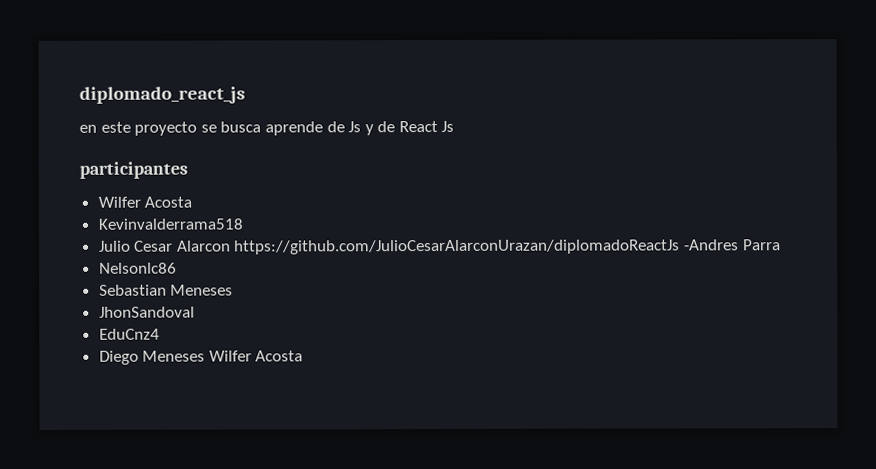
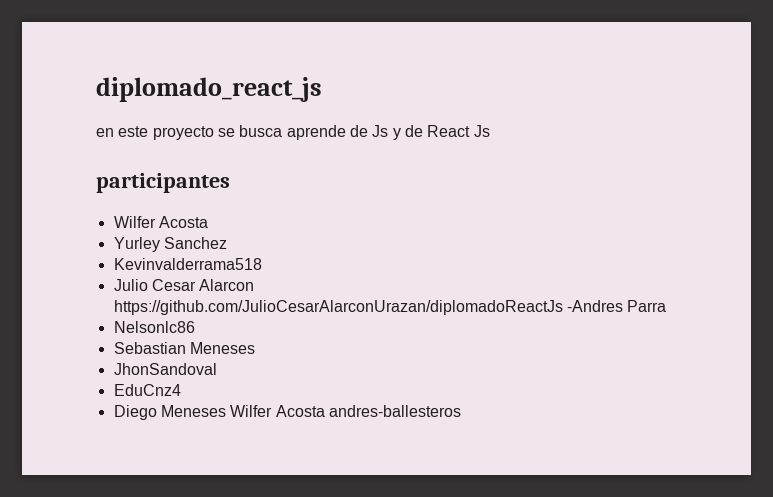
(193, 202) none -> [113,237,227,252] // Yurley Sanchez
(304, 356) none -> [328,405,461,417] andres-ballesteros

